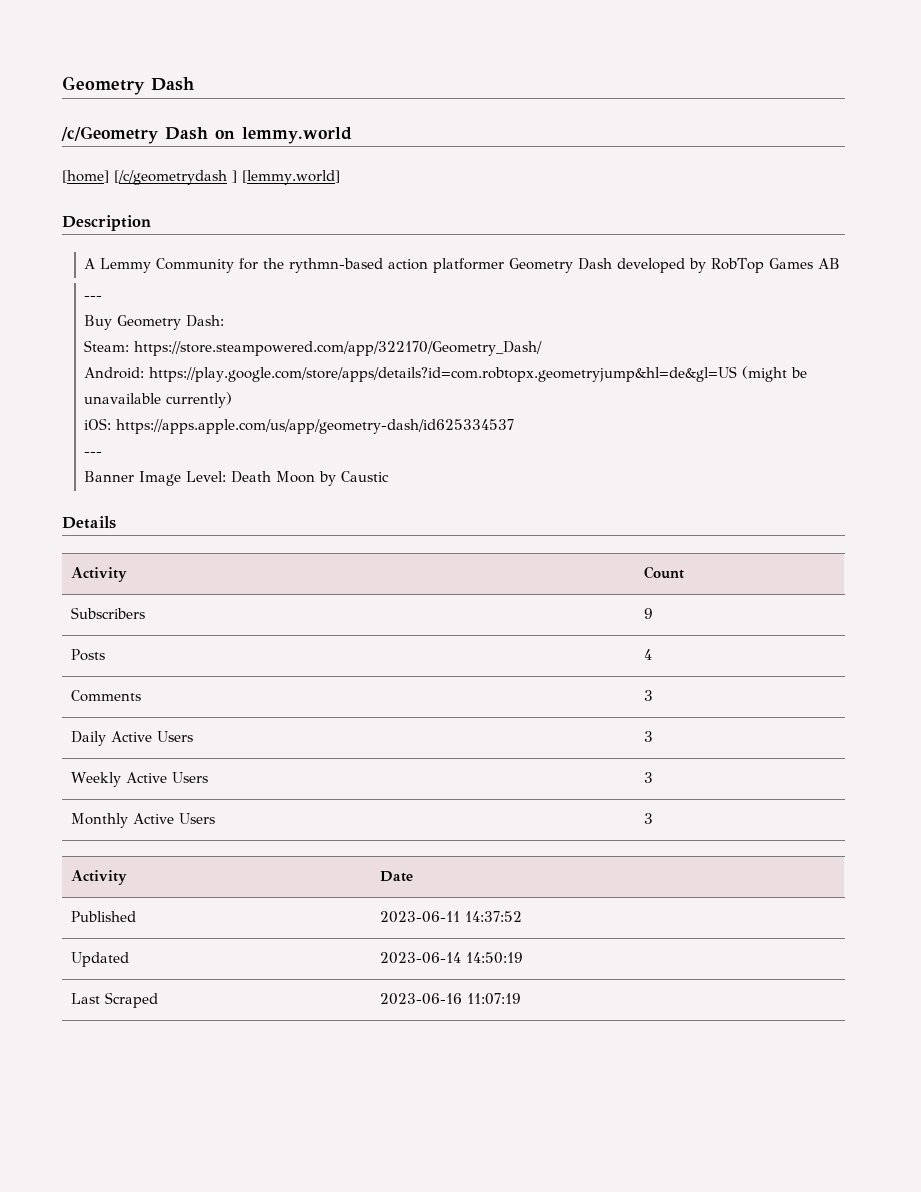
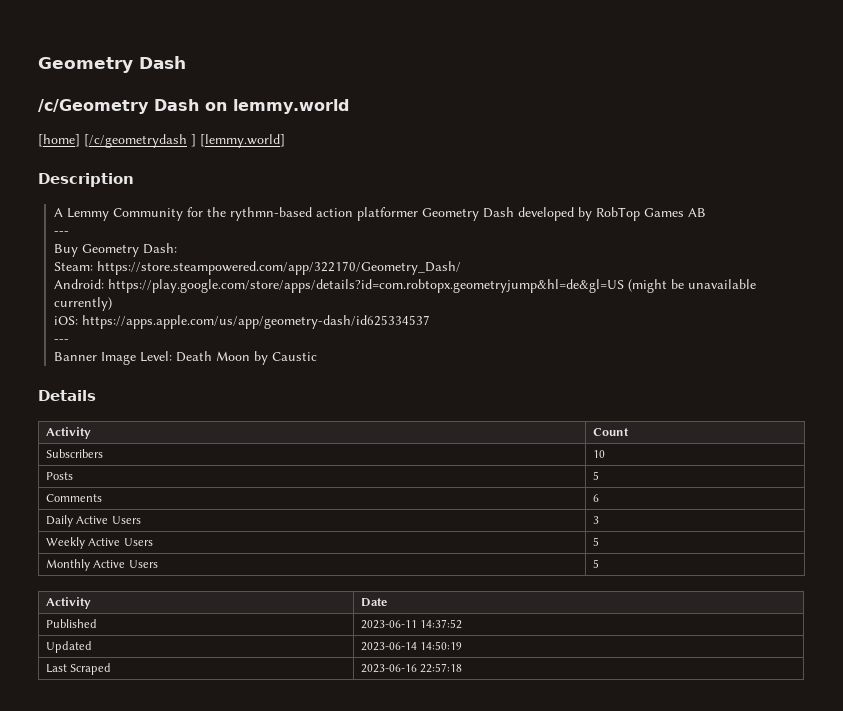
[644,608,654,619] 9 -> [593,450,606,458] 10
[644,649,653,660] 4 -> [593,471,600,480] 5
[644,690,654,701] 3 -> [593,494,600,502] 6
[644,772,654,783] 3 -> [593,537,600,546] 5
[644,813,654,824] 3 -> [593,559,600,568] 5
[467,993,522,1005] 11:07:19 -> [420,663,463,673] 22:57:18

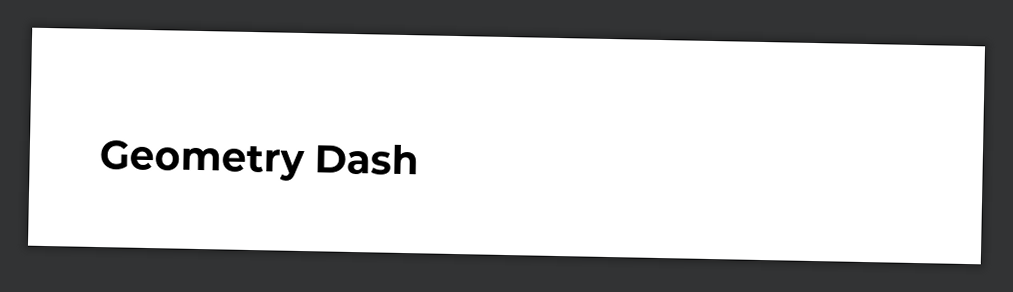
[38,56,186,73] [38,99,349,114] [38,134,285,148] [38,173,134,187] [54,207,707,221] [54,231,70,235] [54,243,178,257] [54,261,462,275] [54,279,757,293] [54,297,113,311] [54,315,431,329] [54,339,70,343] [54,351,318,365] [38,390,96,401] [46,427,92,439] [593,428,630,436] [46,449,104,458] [593,450,606,458] [46,472,74,480] [593,471,600,480] [46,494,103,502] [593,494,600,502] [46,515,141,527] [593,516,600,524] [46,537,153,549] [593,537,600,546] [46,559,158,571] [593,559,600,568] [46,597,92,609] [361,598,388,607] [46,619,98,628] [361,619,463,629] [46,641,93,653] [361,641,463,651] [46,663,112,675] [361,663,463,673] Geometry Dash // /c/Geometry Dash on lemmy.world // [home] [/c/geometrydash ] [lemmy.world] // Description // A Lemmy Community for the rythmn-based action platformer Geometry Dash developed by RobTop Games AB // --- // Buy Geometry Dash: // Steam: https://store.steampowered.com/app/322170/Geometry_Dash/ // Android: https://play.google.com/store/apps/details?id=com.robtopx.geometryjump&hl=de&gl=US (might be unavailable currently) // iOS: https://apps.apple.com/us/app/geometry-dash/id625334537 // --- // Banner Image Level: Death Moon by Caustic // Details // Activity | Count // Subscribers | 10 // Posts | 5 // Comments | 6 // Daily Active Users | 3 // Weekly Active Users | 5 // Monthly Active Users | 5 // Activity | Date // Published | 2023-06-11 14:37:52 // Updated | 2023-06-14 14:50:19 // Last Scraped | 2023-06-16 22:57:18 -> [99,140,419,182] Geometry Dash

